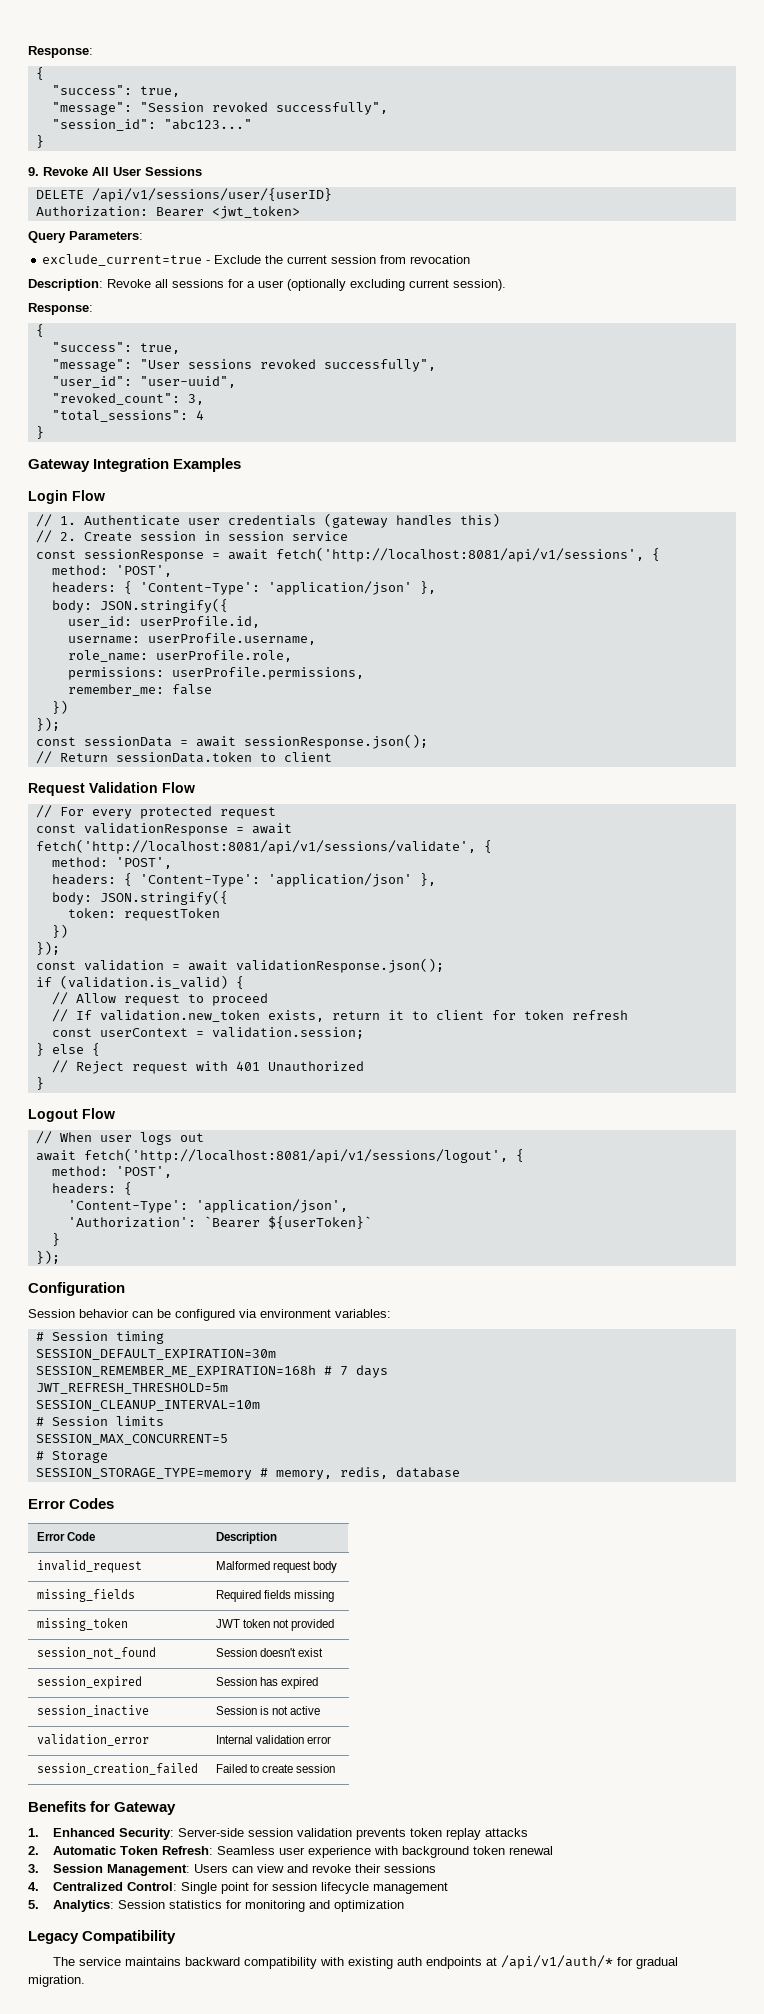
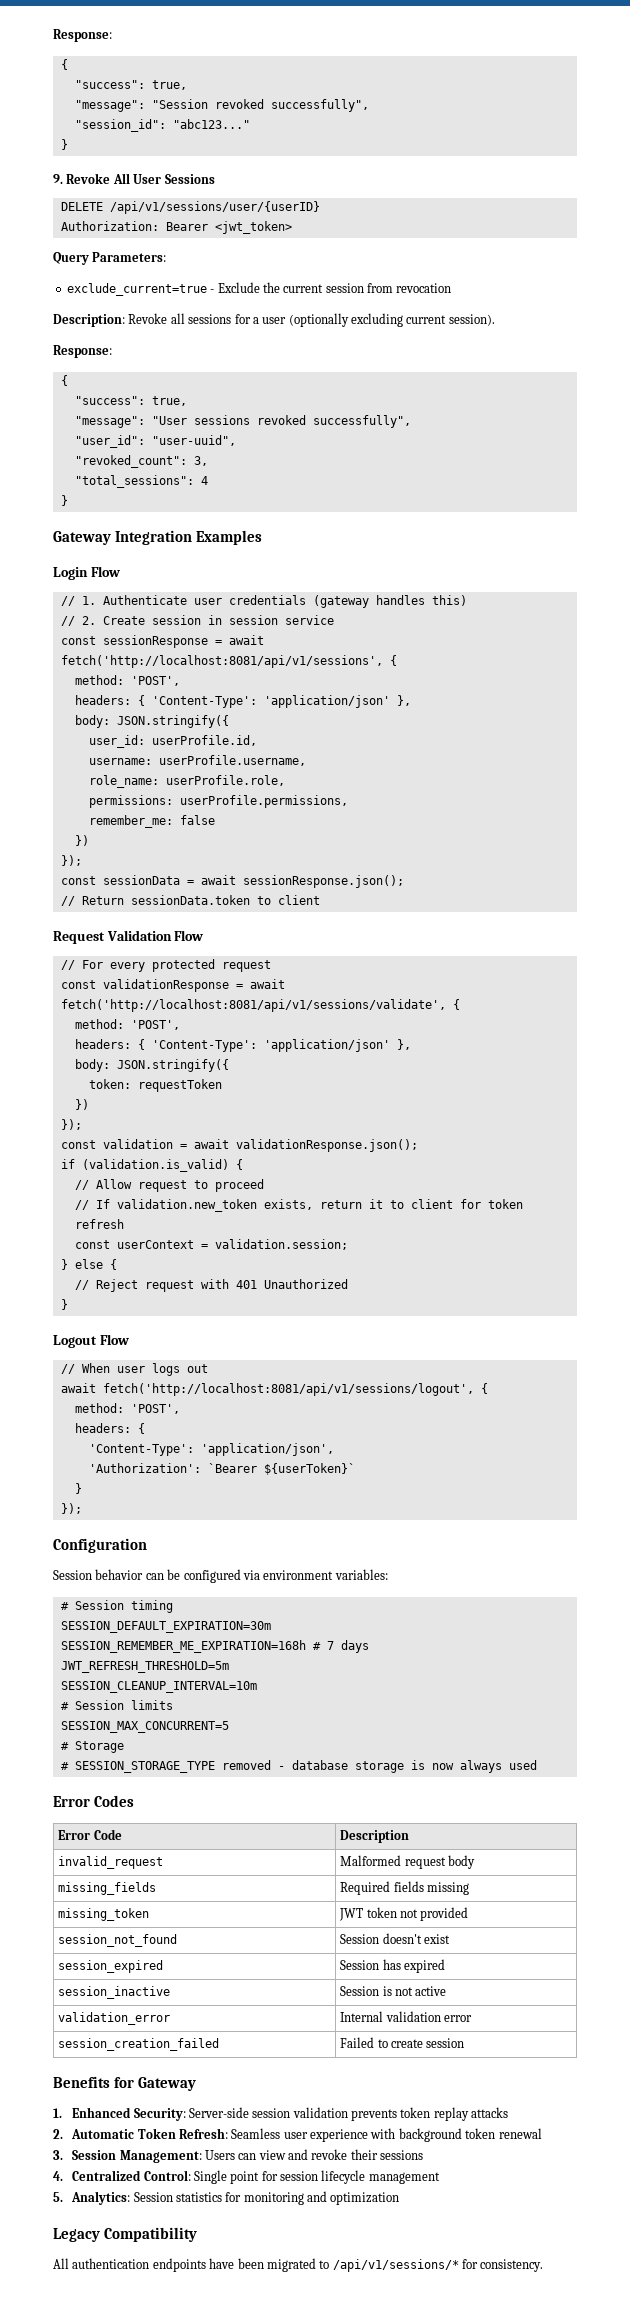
[35,1467,460,1480] SESSION_STORAGE_TYPE=memory # memory, redis, database -> [60,1760,537,1773] # SESSION_STORAGE_TYPE removed - database storage is now always used
[52,1955,678,1969] [28,1975,85,1987] The service maintains backward compatibility with existing auth endpoints at /api/v1/auth/* for gradual migration. -> [53,2258,544,2272] All authentication endpoints have been migrated to /api/v1/sessions/* for consistency.

